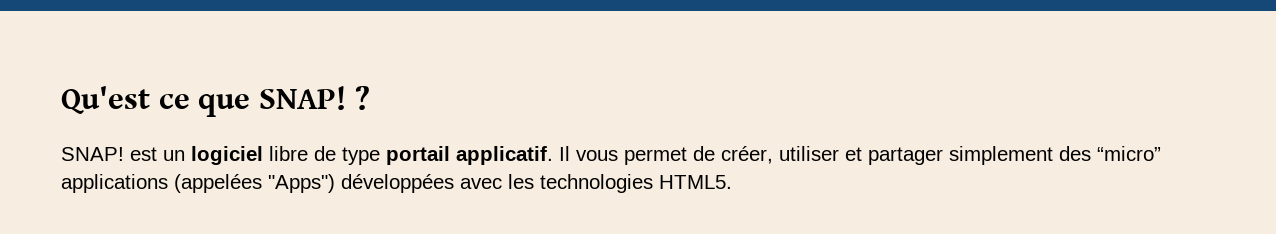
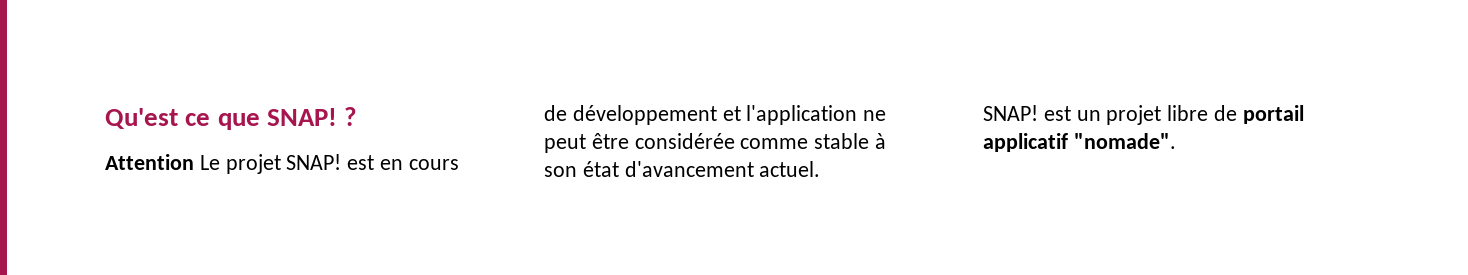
(370, 98) none -> [105,154,459,174] [544,105,887,125] [544,133,887,153] [544,161,821,177] // Attention Le projet SNAP! est en cours de développement et l'application ne peut être considérée comme stable à son état d'avancement actuel.
[191,146,263,165] logiciel -> [1106,105,1162,125] projet
[342,146,1161,165] [61,174,732,193] type portail applicatif. Il vous permet de créer, utiliser et partager simplement des “micro” applications (appelées "Apps") développées avec les technologies HTML5. -> [1242,105,1304,124] [983,133,1176,152] portail applicatif "nomade".

